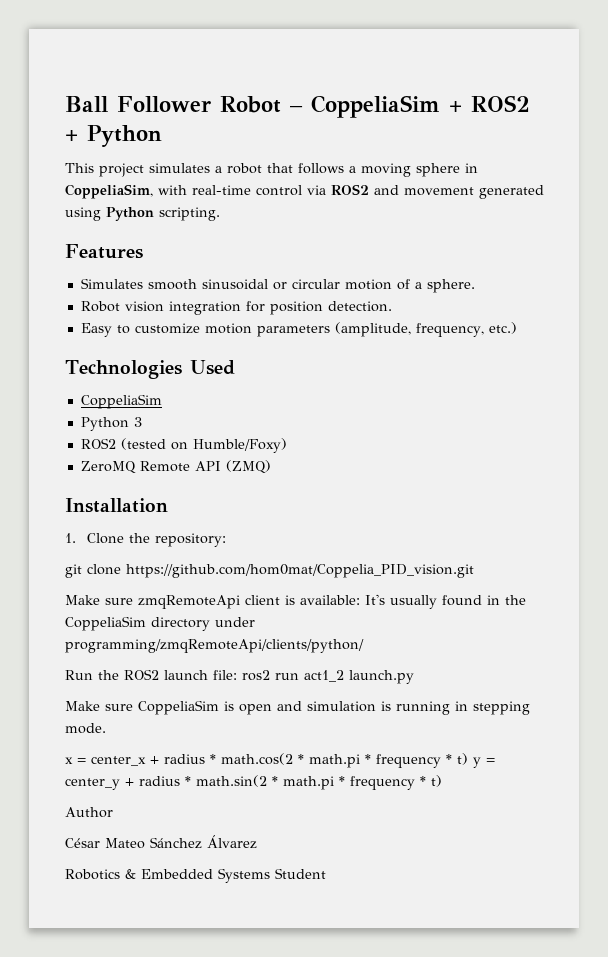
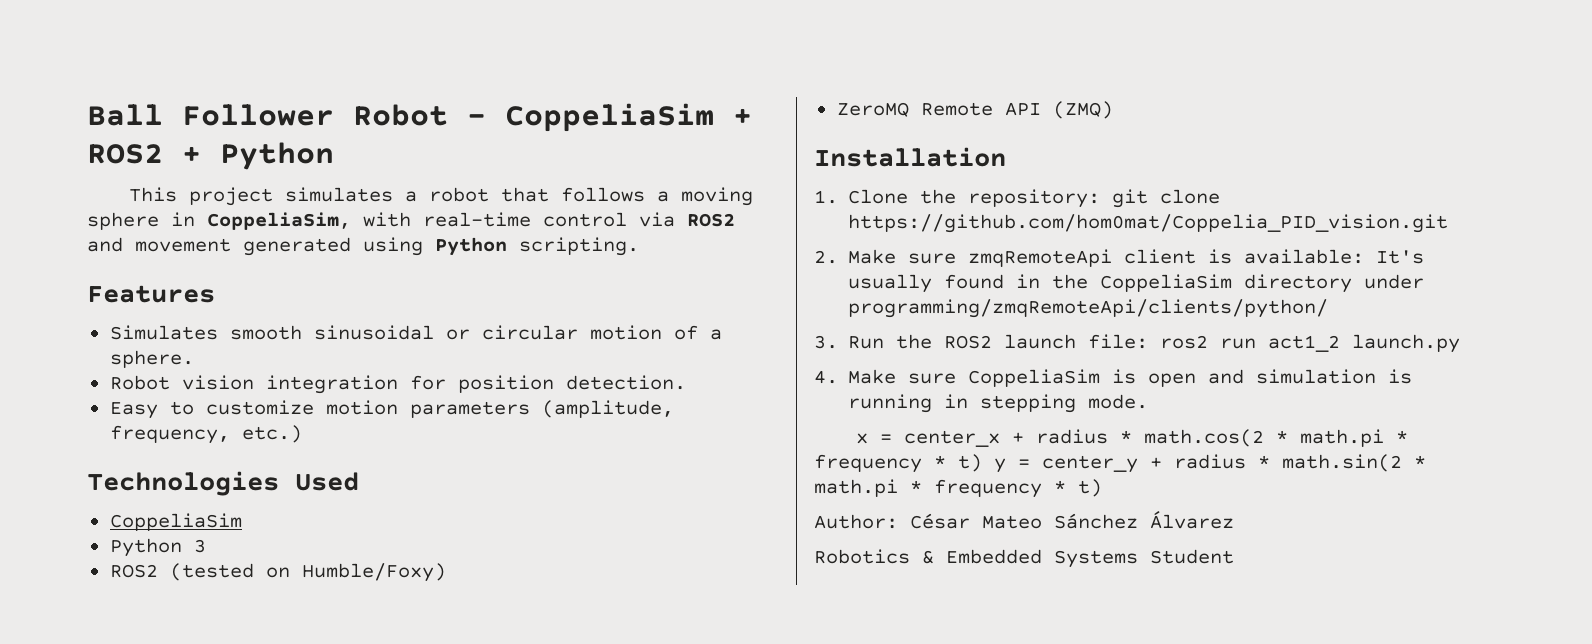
(227, 540) // -> (1101, 198) none
(474, 571) none -> [814,250,838,264] 2.
(364, 646) none -> [814,335,838,349] 3.
(414, 677) none -> [814,370,838,384] 4.
[65,807,113,818] Author // -> [814,514,898,529] Author:

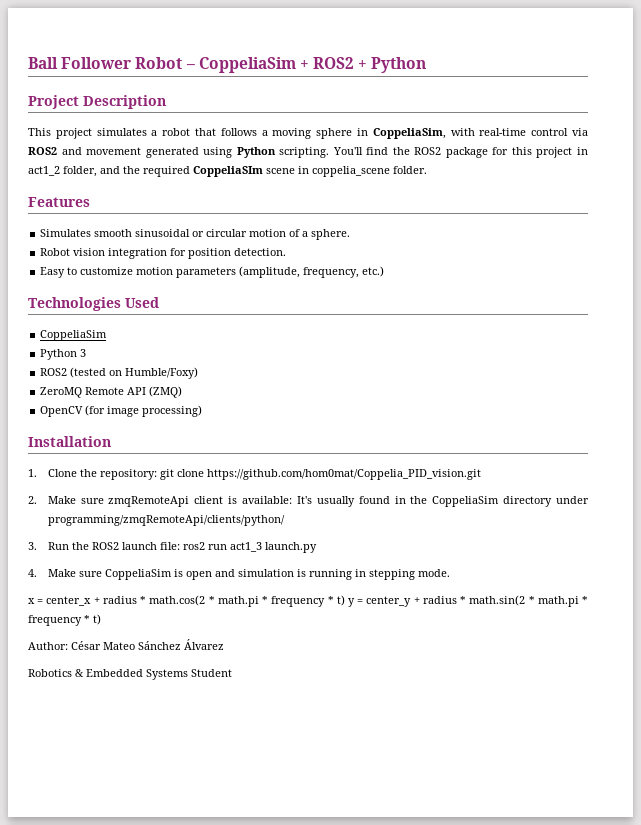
(334, 156) none -> [28,95,166,109] // Project Description
(639, 246) none -> [332,147,589,158] [28,166,427,177] You'll find the ROS2 package for this project in act1_2 folder, and the required CoppeliaSIm scene in coppelia_scene folder.
(1113, 110) none -> [40,405,203,417] // OpenCV (for image processing)
[1268,335,1341,352] act1_2 -> [229,542,262,552] act1_3

